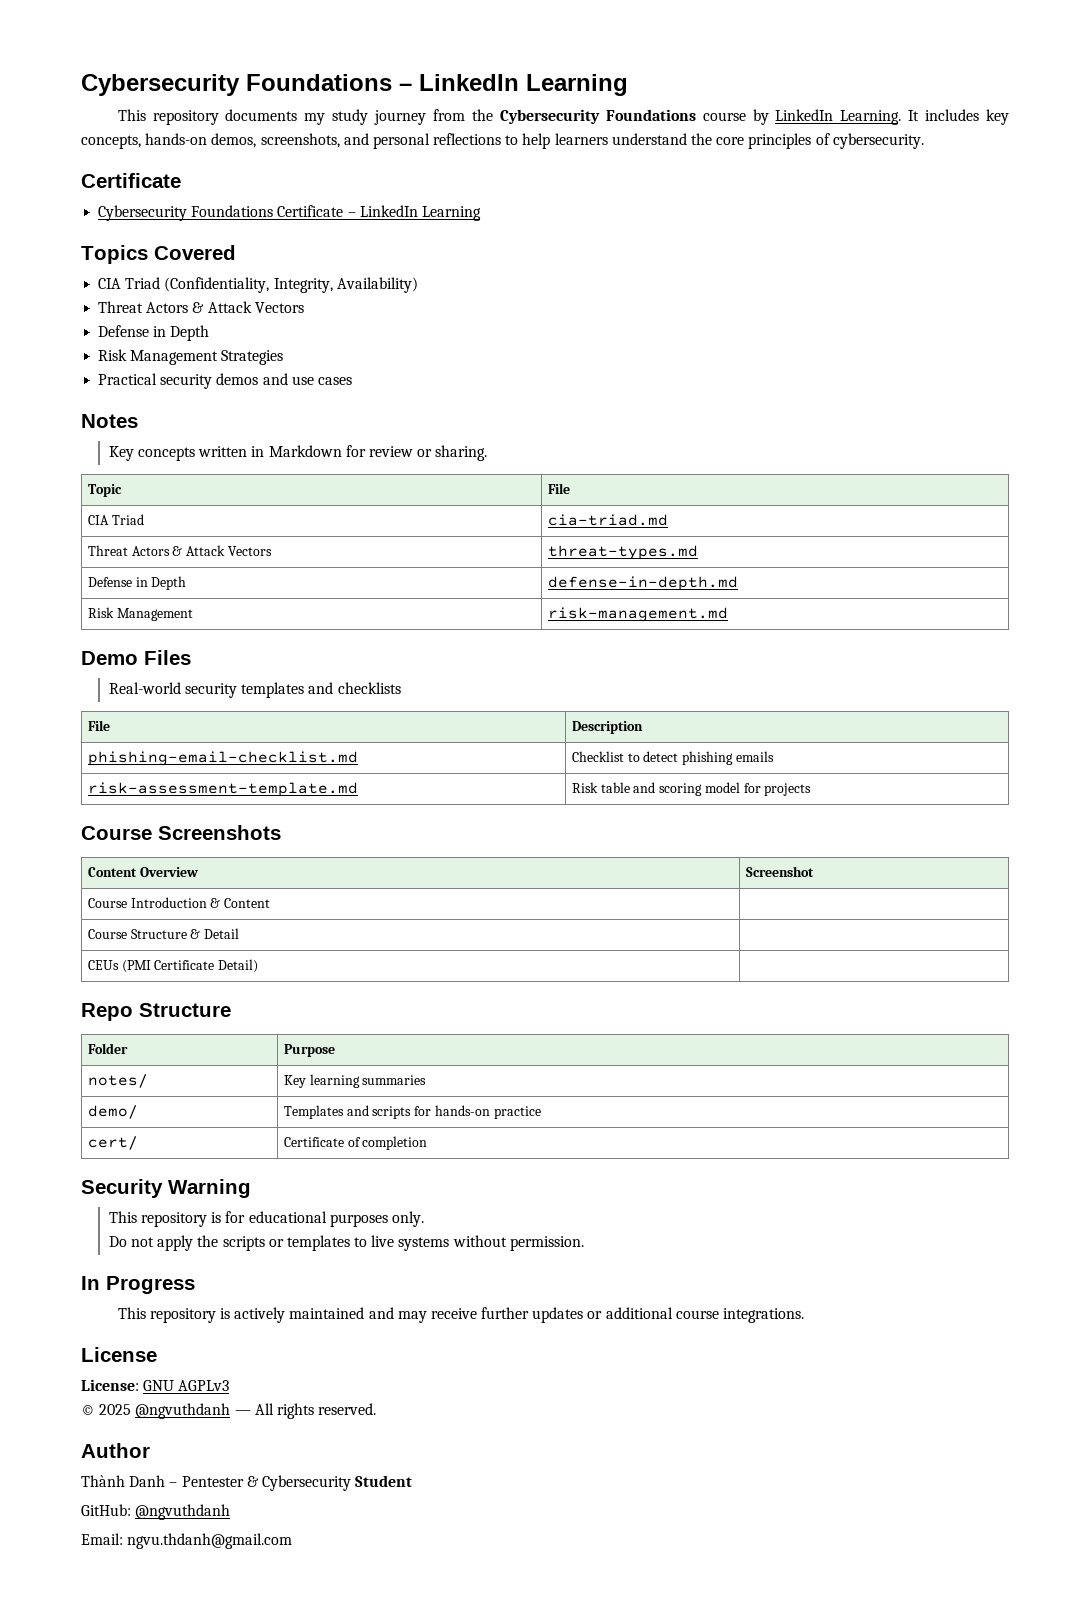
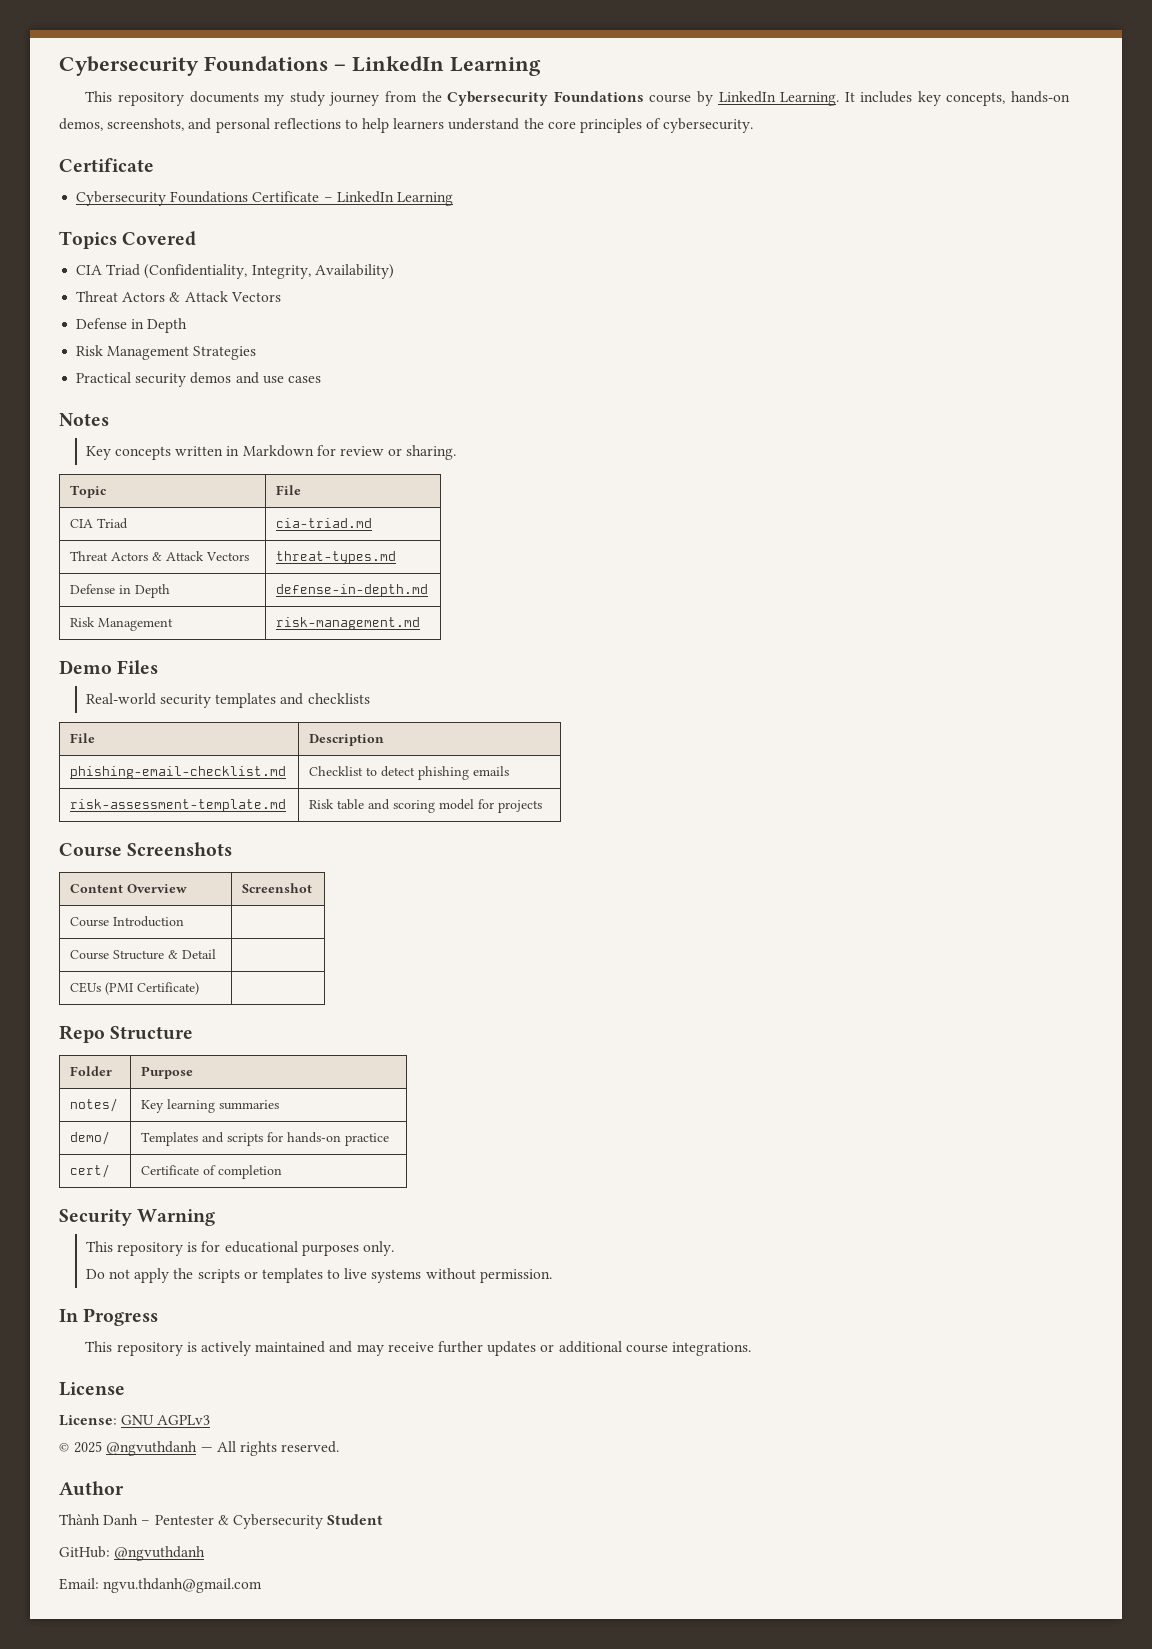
[210,898,271,908] & Content -> (185, 921) none
[154,959,259,973] Certificate Detail) -> [137,982,200,995] Certificate)

